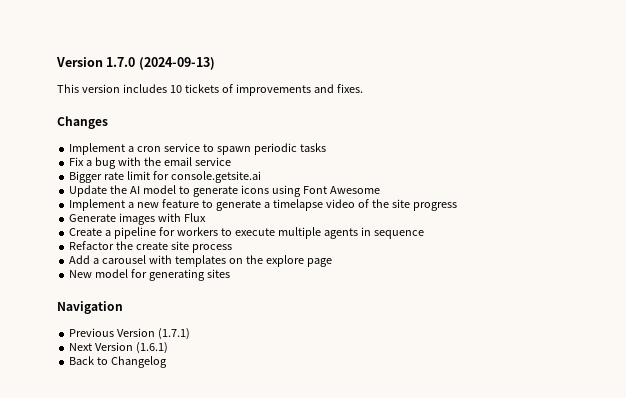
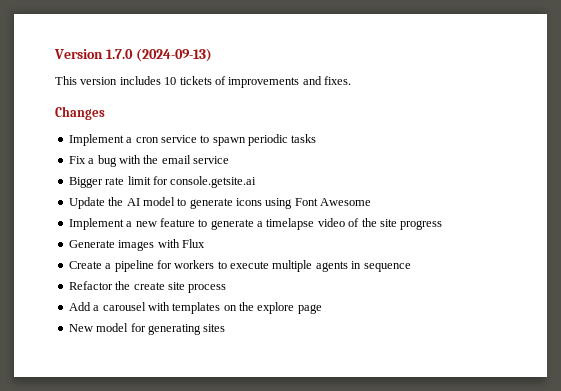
[57,301,123,314] [69,328,191,340] [69,342,169,354] [69,356,168,368] // Navigation // Previous Version (1.7.1) // Next Version (1.6.1) // Back to Changelog -> (226, 328) none

